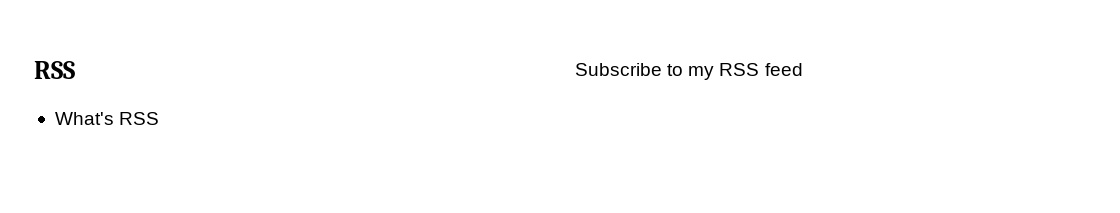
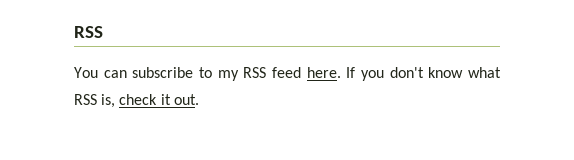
[34,61,75,79] [54,112,160,125] [575,63,662,76] RSS // What's RSS // Subscribe -> [74,26,103,38] [74,67,194,78] RSS // You can subscribe
(803, 69) none -> [306,67,502,81] [74,94,199,108] here. If you don't know what RSS is, check it out.

